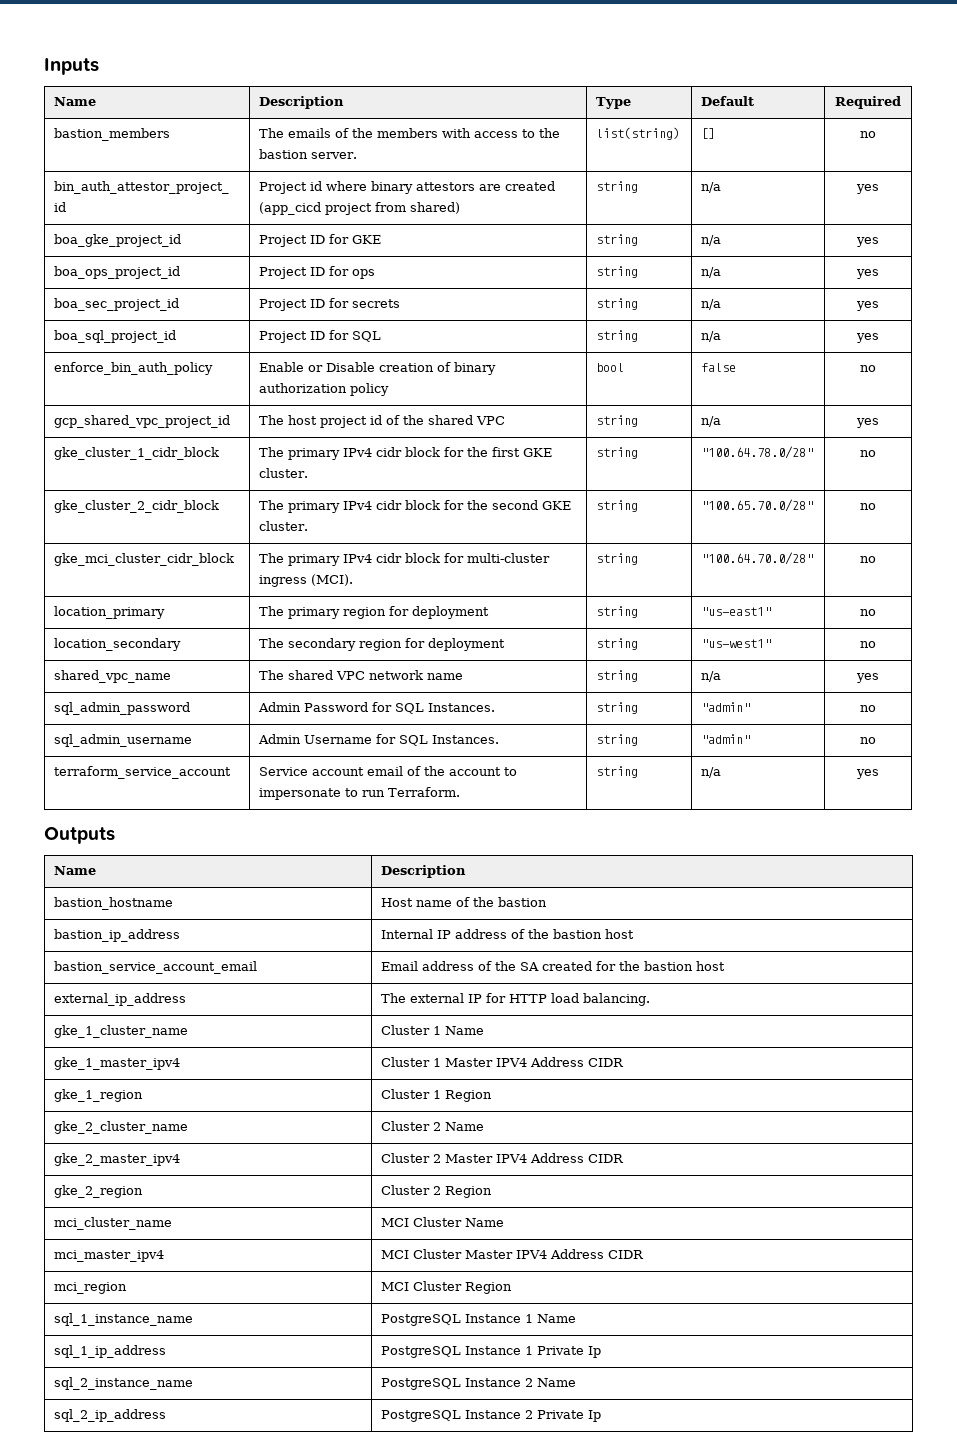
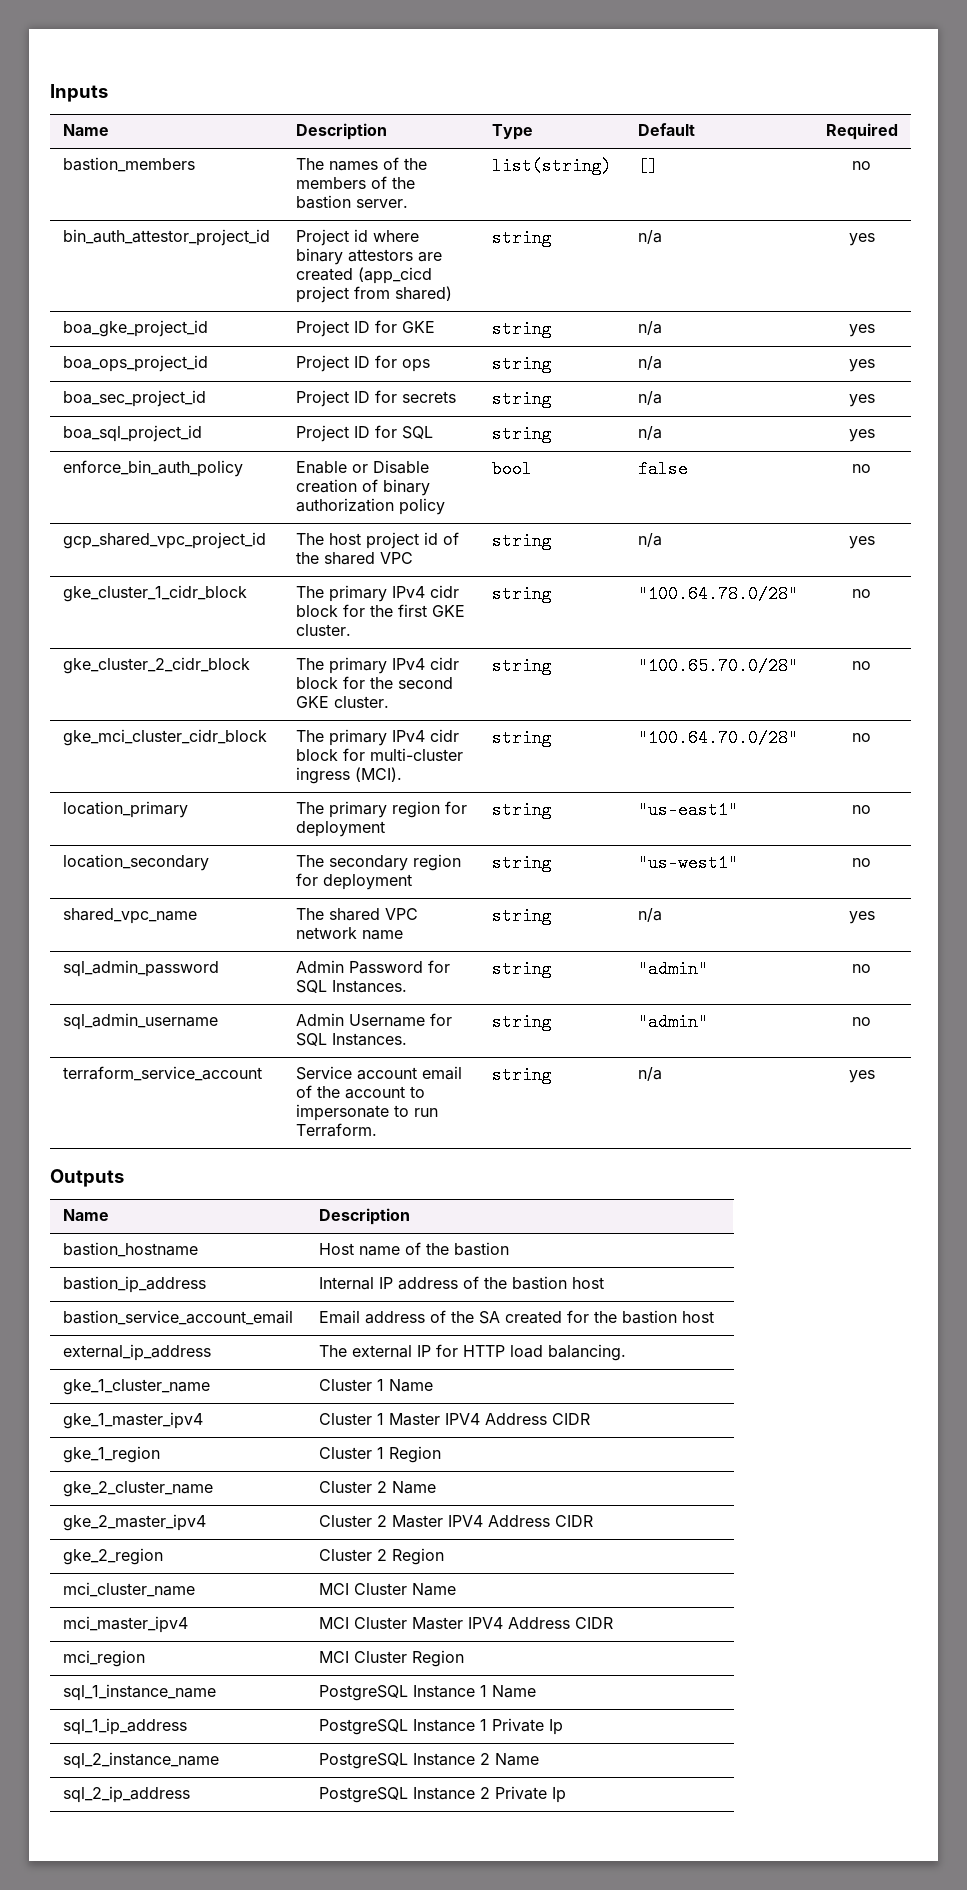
[288,128,332,138] emails -> [328,161,378,171] names
[442,128,536,138] with access to -> [370,176,387,189] of

